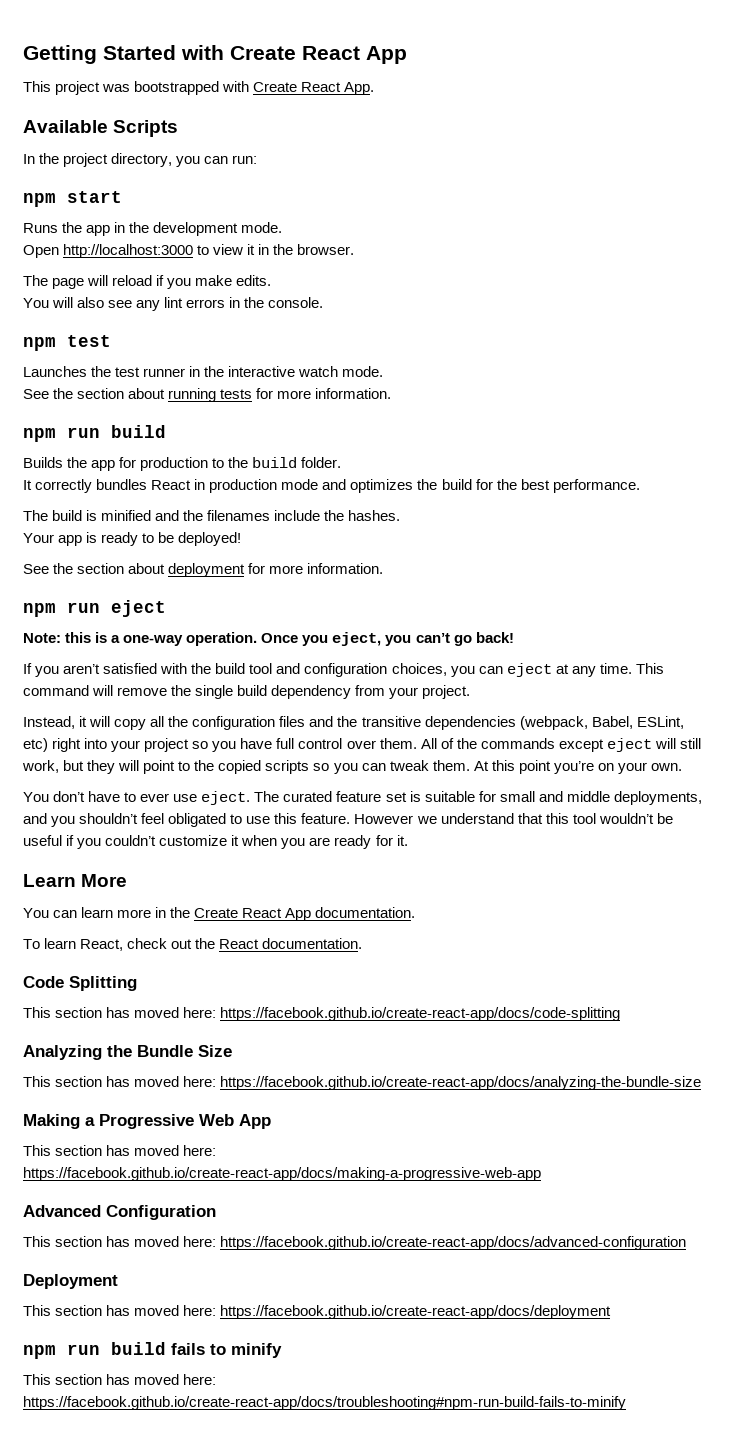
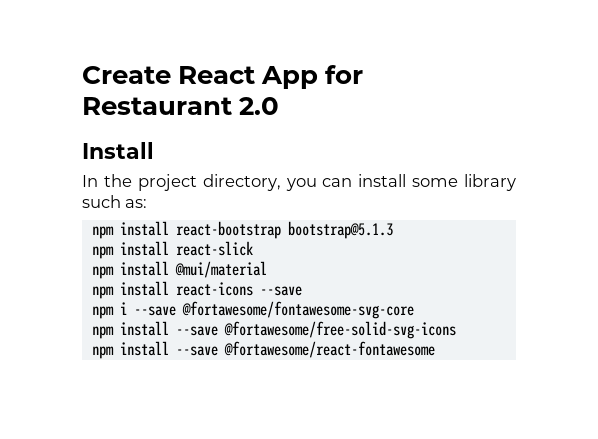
[23,45,407,64] [23,81,375,95] [23,120,179,137] Getting Started with Create React App // This project was bootstrapped with Create React App. // Available Scripts -> [82,65,364,89] [82,97,280,115] [82,142,154,159] Create React App for Restaurant 2.0 // Install
[232,155,258,164] [23,191,122,207] [23,222,283,236] [23,244,355,258] [23,275,272,289] [23,297,324,311] [23,335,111,351] [23,366,384,377] [23,388,392,402] [23,425,166,442] [23,457,342,471] [23,479,640,493] [23,510,401,521] [23,532,242,546] [23,563,384,577] [23,600,166,617] [23,632,514,646] [23,663,664,677] [23,685,471,699] [23,716,684,730] [23,738,701,752] [22,760,682,774] [23,791,702,805] [23,813,673,827] [23,835,408,849] [23,874,128,887] [23,907,416,921] [23,938,363,951] [23,976,137,991] [23,1007,621,1021] [23,1045,232,1060] [23,1076,702,1090] [23,1114,271,1129] [23,1145,217,1156] [23,1167,541,1181] [23,1205,216,1220] [23,1236,687,1250] [23,1274,118,1289] [23,1305,612,1319] [23,1342,282,1359] [23,1374,217,1385] [23,1396,626,1410] run: // npm start // Runs the app in the development mode. // Open http://localhost:3000 to view it in the browser. // The page will reload if you make edits. // You will also see any lint errors in the console. // npm test // Launches the test runner in the interactive watch mode. // See the section about running tests for more information. // npm run build // Builds the app for production to the build folder. // It correctly bundles React in production mode and optimizes the build for the best performance. // The build is minified and the filenames include the hashes. // Your app is ready to be deployed! // See the section about deployment for more information. // npm run eject // Note: this is a one-way operation. Once you eject, you can’t go back! // If you aren’t satisfied with the build tool and configuration choices, you can eject at any time. This command will remove the single build dependency from your project. // Instead, it will copy all the configuration files and the transitive dependencies (webpack, Babel, ESLint, etc) right into your project so you have full control over them. All of the commands except eject will still work, but they will point to the copied scripts so you can tweak them. At this point you’re on your own. // You don’t have to ever use eject. The curated feature set is suitable for small and middle deployments, and you shouldn’t feel obligated to use this feature. However we understand that this tool wouldn’t be useful if you couldn’t customize it when you are ready for it. // Learn More // You can learn more in the Create React App documentation. // To learn React, check out the React documentation. // Code Splitting // This section has moved here: https://facebook.github.io/create-react-app/docs/code-splitting // Analyzing the Bundle Size // This section has moved here: https://facebook.github.io/create-react-app/docs/analyzing-the-bundle-size // Making a Progressive Web App // This section has moved here: https://facebook.github.io/create-react-app/docs/making-a-progressive-web-app // Advanced Configuration // This section has moved here: https://facebook.github.io/create-react-app/docs/advanced-configuration // Deployment // This section has moved here: https://facebook.github.io/create-react-app/docs/deployment // npm run build fails to minify // This section has moved here: https://facebook.github.io/create-react-app/docs/troubleshooting#npm-run-build-fails-to-minify -> [358,174,516,191] [82,195,148,208] [91,221,393,239] [91,241,253,259] [91,261,267,279] [91,281,302,299] [91,301,414,319] [91,321,456,339] [91,341,435,359] install some library such as: // npm install react-bootstrap bootstrap@5.1.3 // npm install react-slick // npm install @mui/material // npm install react-icons --save // npm i --save @fortawesome/fontawesome-svg-core // npm install --save @fortawesome/free-solid-svg-icons // npm install --save @fortawesome/react-fontawesome

